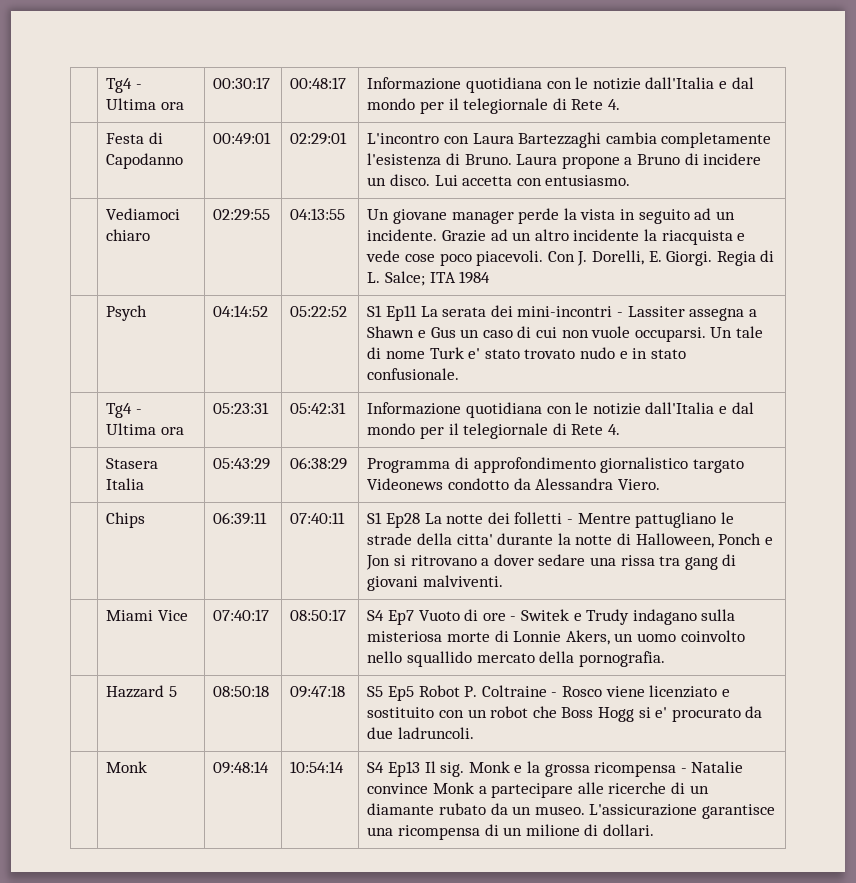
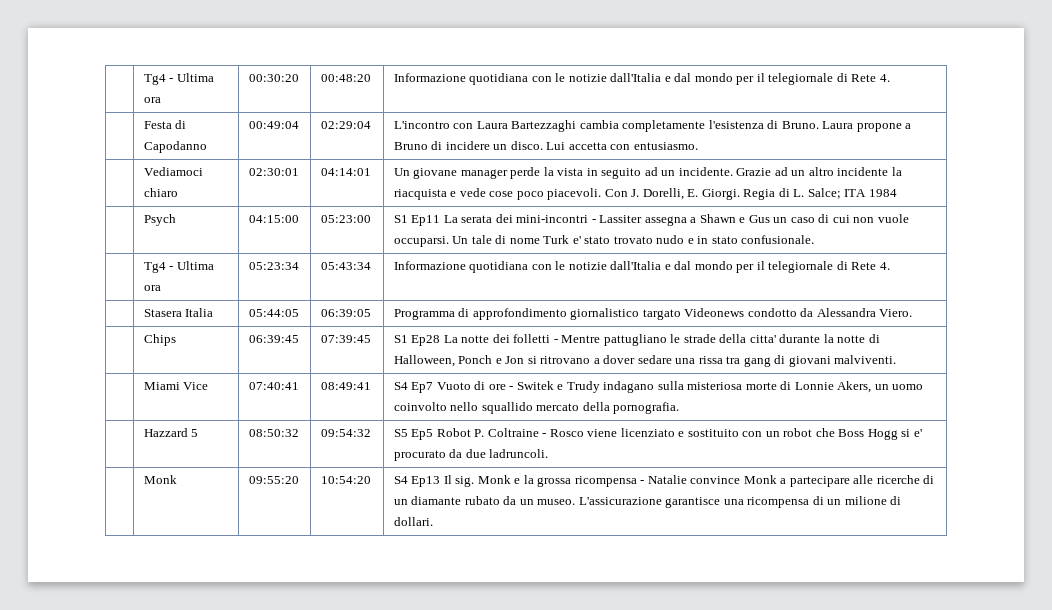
[106,78,143,93] [106,98,185,110] [213,77,271,89] [290,77,347,89] | Tg4 - Ultima ora | 00:30:17 | 00:48:17 -> [143,73,214,85] [143,97,161,103] [248,74,299,82] [320,74,371,82] | Tg4 - Ultima ora | 00:30:20 | 00:48:20
[213,132,272,145] [290,132,348,145] 00:49:01 | 02:29:01 -> [248,121,299,129] [320,121,371,129] 00:49:04 | 02:29:04
[213,209,271,221] [290,208,346,220] 02:29:55 | 04:13:55 -> [248,168,299,176] [320,168,371,176] 02:30:01 | 04:14:01
[213,305,269,317] [290,306,348,317] 04:14:52 | 05:22:52 -> [248,215,299,223] [320,215,371,223] 04:15:00 | 05:23:00
[213,402,270,414] [290,402,347,414] 05:23:31 | 05:42:31 -> [248,262,299,270] [320,262,371,270] 05:23:34 | 05:43:34
[213,458,271,470] [290,457,348,470] 05:43:29 | 06:38:29 -> [248,309,299,317] [320,309,371,317] 05:44:05 | 06:39:05
[213,512,268,525] [290,512,346,524] 06:39:11 | 07:40:11 -> [248,335,299,343] [320,335,371,343] 06:39:45 | 07:39:45
[213,609,270,621] [290,609,347,621] 07:40:17 | 08:50:17 -> [248,382,299,390] [320,382,371,390] 07:40:41 | 08:49:41
[213,685,270,697] [290,685,346,698] 08:50:18 | 09:47:18 -> [248,429,299,437] [320,429,371,437] 08:50:32 | 09:54:32
[213,761,270,774] [290,761,345,773] 09:48:14 | 10:54:14 -> [248,476,299,484] [320,476,371,484] 09:55:20 | 10:54:20

